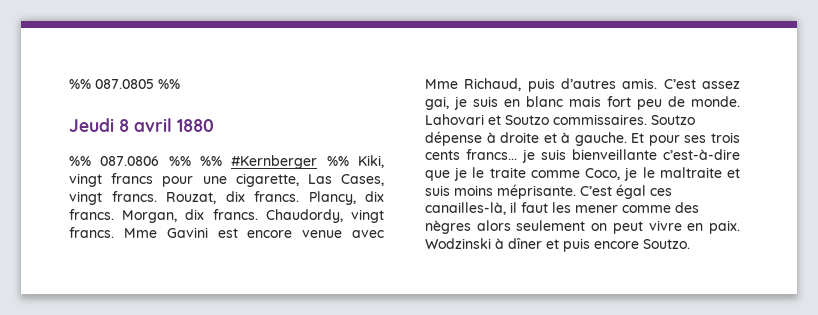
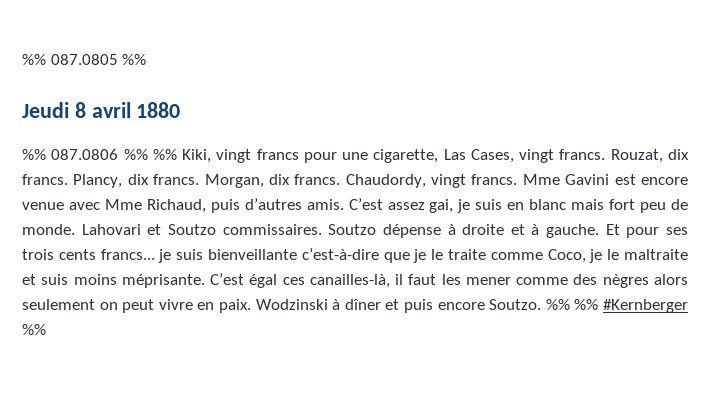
[231,155,349,169] #Kernberger %% -> (177, 154) none
(690, 244) none -> [545,299,689,313] [22,324,46,335] %% %% #Kernberger %%

